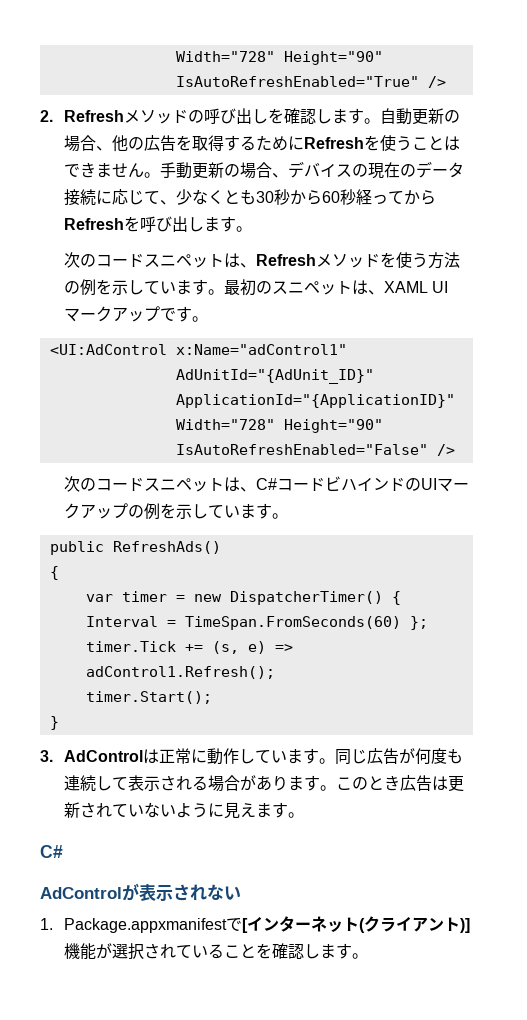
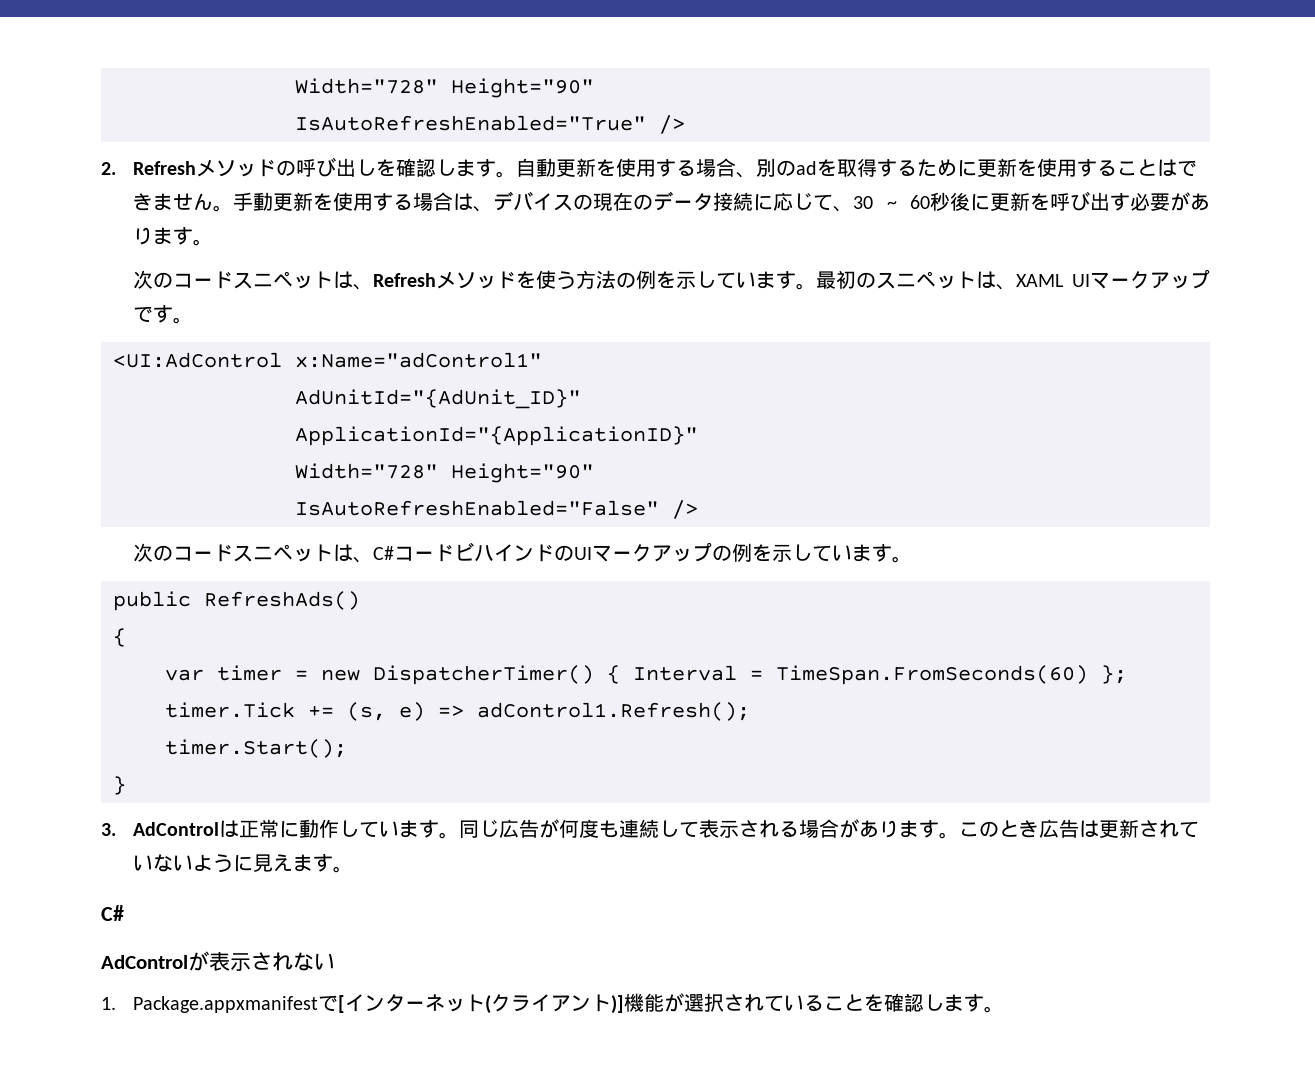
[443,110,460,123] [63,135,176,152] の場合、他の広告 -> [596,158,818,178] を使用する場合、別のad
[303,135,412,151] Refreshを使う -> [977,158,1118,177] 更新を使用する
[223,162,272,179] の場合 -> [313,192,474,211] を使用する場合は
[175,189,436,205] [63,216,204,232] 少なくとも30秒から60秒経ってからRefreshを呼び出し -> [853,191,1210,211] [133,227,154,245] 30 ~ 60秒後に更新を呼び出す必要があり

